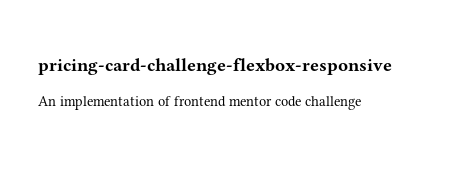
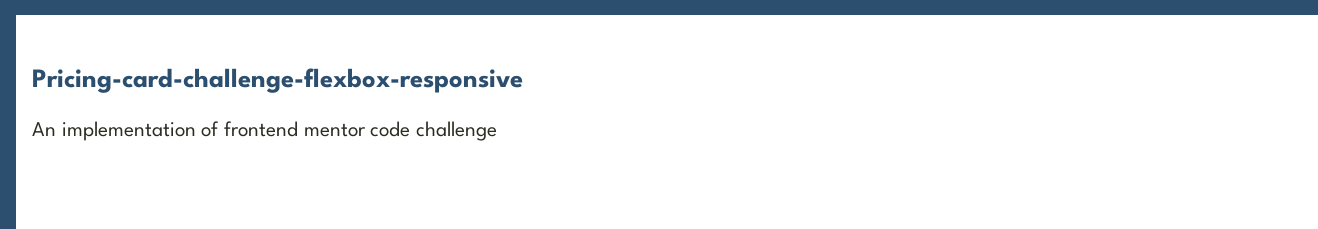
[38,58,392,75] pricing-card-challenge-flexbox-responsive -> [32,68,523,93] Pricing-card-challenge-flexbox-responsive

